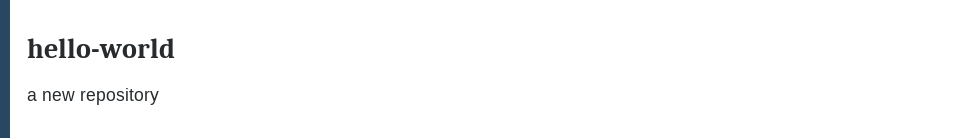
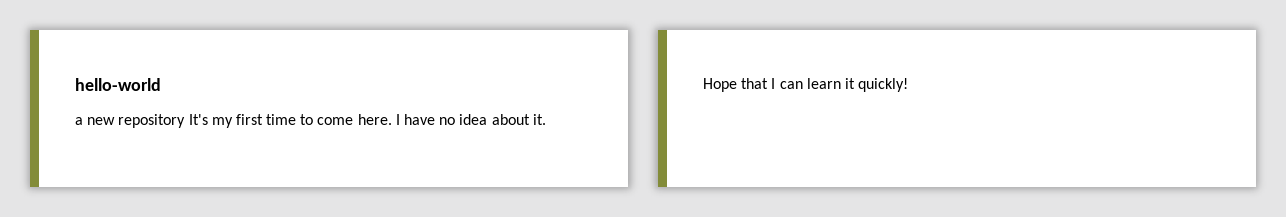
(159, 96) none -> [188,114,546,128] [703,78,909,92] It's my first time to come here. I have no idea about it. Hope that I can learn it quickly!

